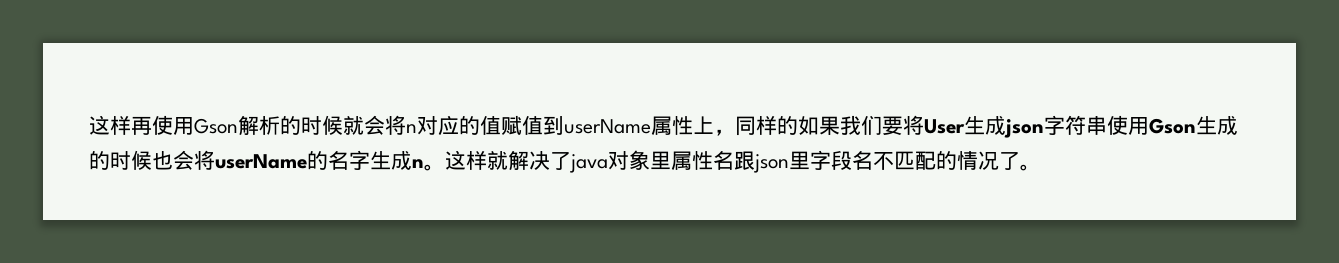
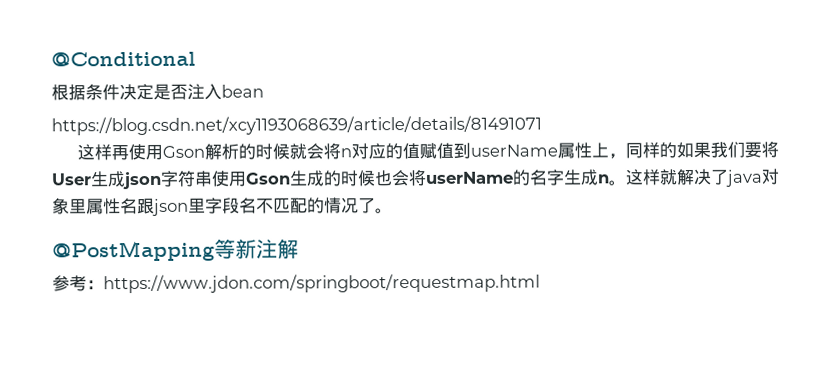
(89, 125) none -> [51,51,196,67] [51,83,264,101] [51,115,542,136] @Conditional // 根据条件决定是否注入bean // https://blog.csdn.net/xcy1193068639/article/details/81491071 //
(1041, 167) none -> [52,238,299,262] [52,273,540,294] // @PostMapping等新注解 // 参考：https://www.jdon.com/springboot/requestmap.html

